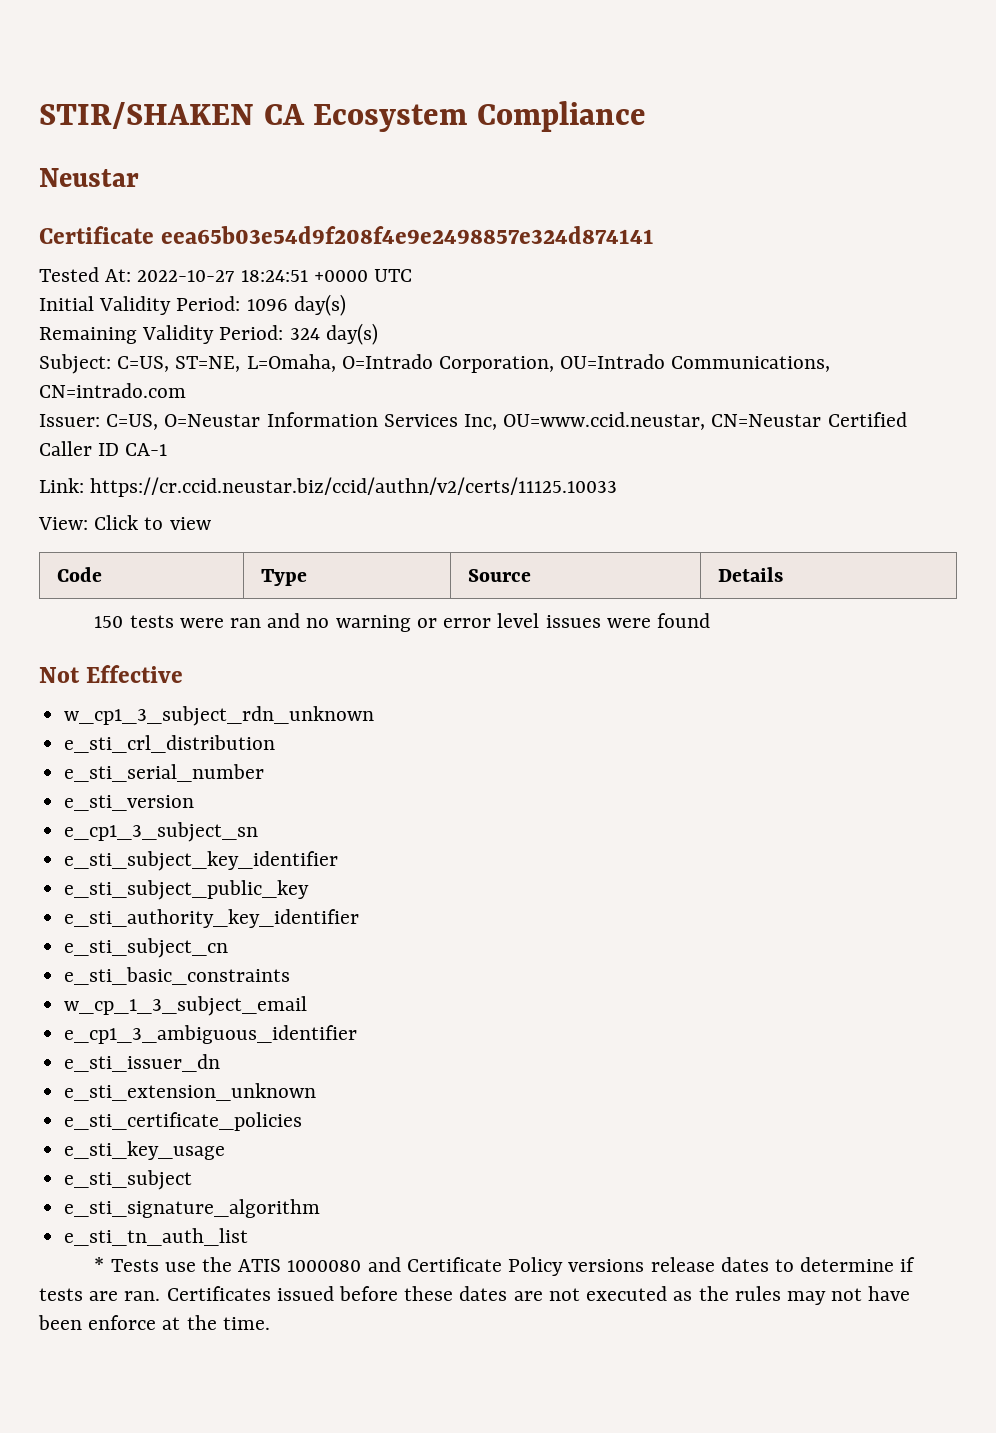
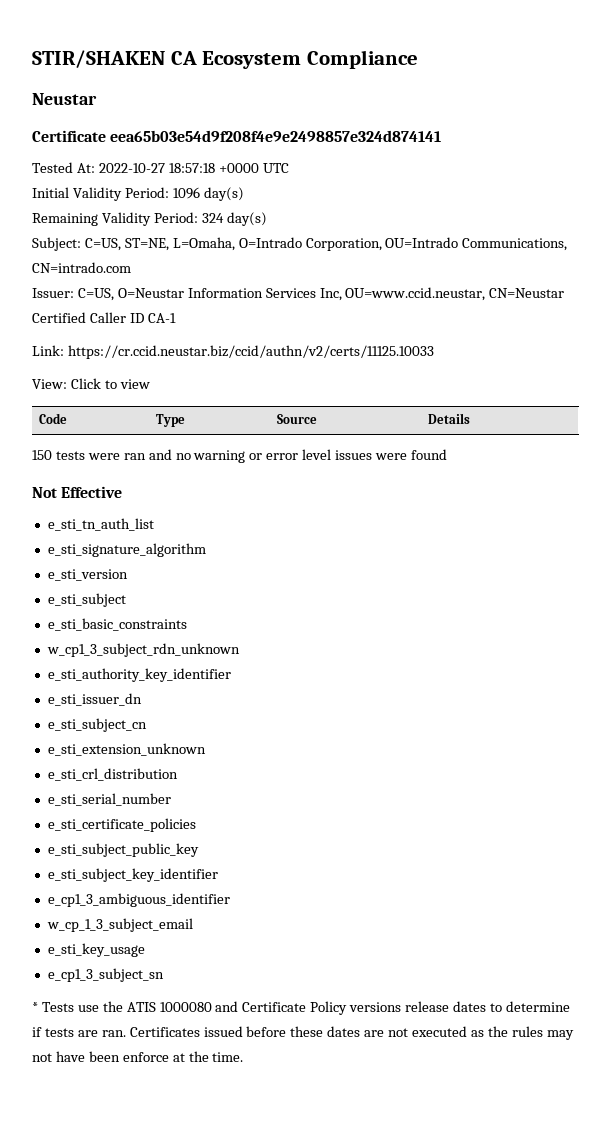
[240,270,308,282] 18:24:51 -> [168,163,215,173] 18:57:18
[64,706,375,726] w_cp1_3_subject_rdn_unknown -> [47,518,154,531] [47,543,206,557] [47,569,128,581] [47,593,126,607] [47,618,187,631] [46,643,240,657] [47,668,231,682] [47,693,142,706] [47,718,147,732] [47,743,206,756] e_sti_tn_auth_list // e_sti_signature_algorithm // e_sti_version // e_sti_subject // e_sti_basic_constraints // w_cp1_3_subject_rdn_unknown // e_sti_authority_key_identifier // e_sti_issuer_dn // e_sti_subject_cn // e_sti_extension_unknown
[64,795,195,811] [64,822,259,842] e_sti_version // e_cp1_3_subject_sn -> [47,818,196,832] [47,843,199,857] e_sti_certificate_policies // e_sti_subject_public_key
[64,880,310,900] [64,909,360,928] [64,938,229,958] [64,967,291,985] [64,996,308,1016] [64,1025,358,1044] [64,1054,221,1072] [64,1083,317,1101] [64,1112,303,1131] [64,1141,226,1160] [64,1170,193,1190] [64,1199,321,1218] [64,1228,249,1246] e_sti_subject_public_key // e_sti_authority_key_identifier // e_sti_subject_cn // e_sti_basic_constraints // w_cp_1_3_subject_email // e_cp1_3_ambiguous_identifier // e_sti_issuer_dn // e_sti_extension_unknown // e_sti_certificate_policies // e_sti_key_usage // e_sti_subject // e_sti_signature_algorithm // e_sti_tn_auth_list -> [47,893,230,907] [46,918,193,932] [47,943,145,957] [47,968,164,982] e_cp1_3_ambiguous_identifier // w_cp_1_3_subject_email // e_sti_key_usage // e_cp1_3_subject_sn

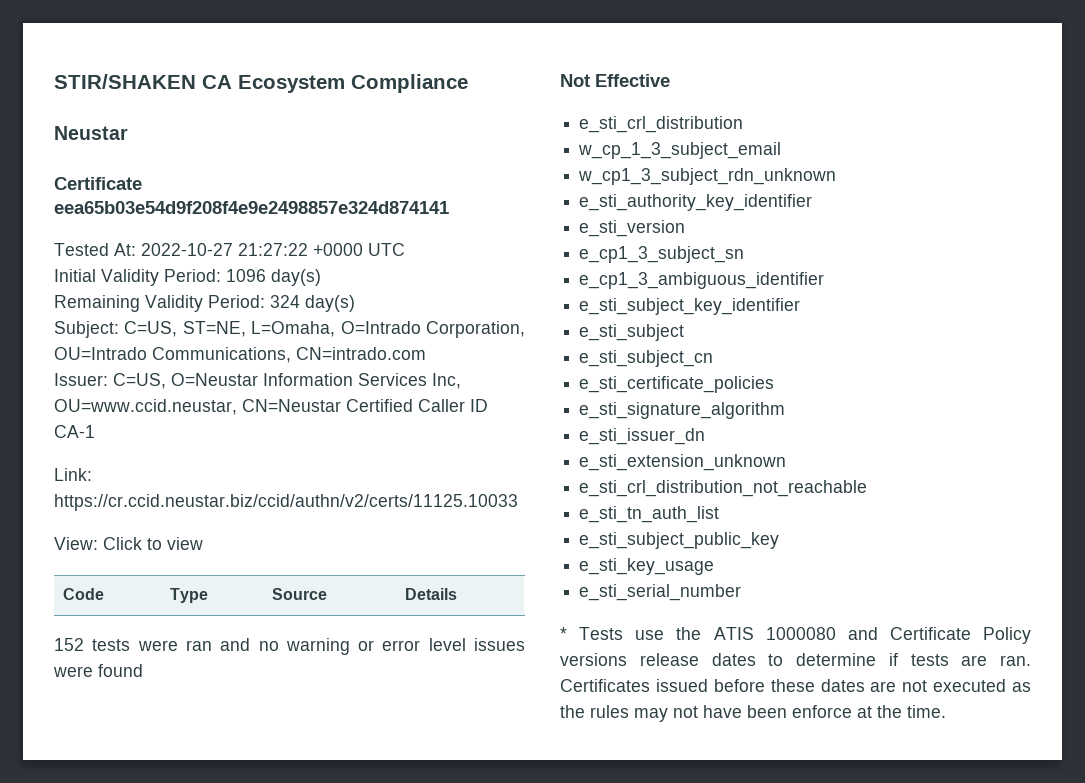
[168,163,215,173] 18:57:18 -> [238,243,308,256] 21:27:22
[32,450,52,460] 150 -> [54,638,84,651] 152
[47,518,154,531] [47,543,206,557] [47,569,128,581] [47,593,126,607] [47,618,187,631] [46,643,240,657] [47,668,231,682] [47,693,142,706] [47,718,147,732] [47,743,206,756] [47,768,178,781] [47,793,171,806] [47,818,196,832] [47,843,199,857] [47,868,218,882] [47,893,230,907] [46,918,193,932] e_sti_tn_auth_list // e_sti_signature_algorithm // e_sti_version // e_sti_subject // e_sti_basic_constraints // w_cp1_3_subject_rdn_unknown // e_sti_authority_key_identifier // e_sti_issuer_dn // e_sti_subject_cn // e_sti_extension_unknown // e_sti_crl_distribution // e_sti_serial_number // e_sti_certificate_policies // e_sti_subject_public_key // e_sti_subject_key_identifier // e_cp1_3_ambiguous_identifier // w_cp_1_3_subject_email -> [579,116,744,133] [578,142,782,159] [578,168,837,185] [579,194,813,211] [579,220,686,237] [579,246,745,263] [579,272,825,289] [579,298,801,315] [579,324,685,341] [579,350,714,367] [579,376,775,393] [579,402,786,419] [579,428,706,445] [579,454,787,471] [579,480,868,497] [579,506,720,523] [579,532,780,549] e_sti_crl_distribution // w_cp_1_3_subject_email // w_cp1_3_subject_rdn_unknown // e_sti_authority_key_identifier // e_sti_version // e_cp1_3_subject_sn // e_cp1_3_ambiguous_identifier // e_sti_subject_key_identifier // e_sti_subject // e_sti_subject_cn // e_sti_certificate_policies // e_sti_signature_algorithm // e_sti_issuer_dn // e_sti_extension_unknown // e_sti_crl_distribution_not_reachable // e_sti_tn_auth_list // e_sti_subject_public_key
[47,968,164,982] e_cp1_3_subject_sn -> [579,584,742,601] e_sti_serial_number

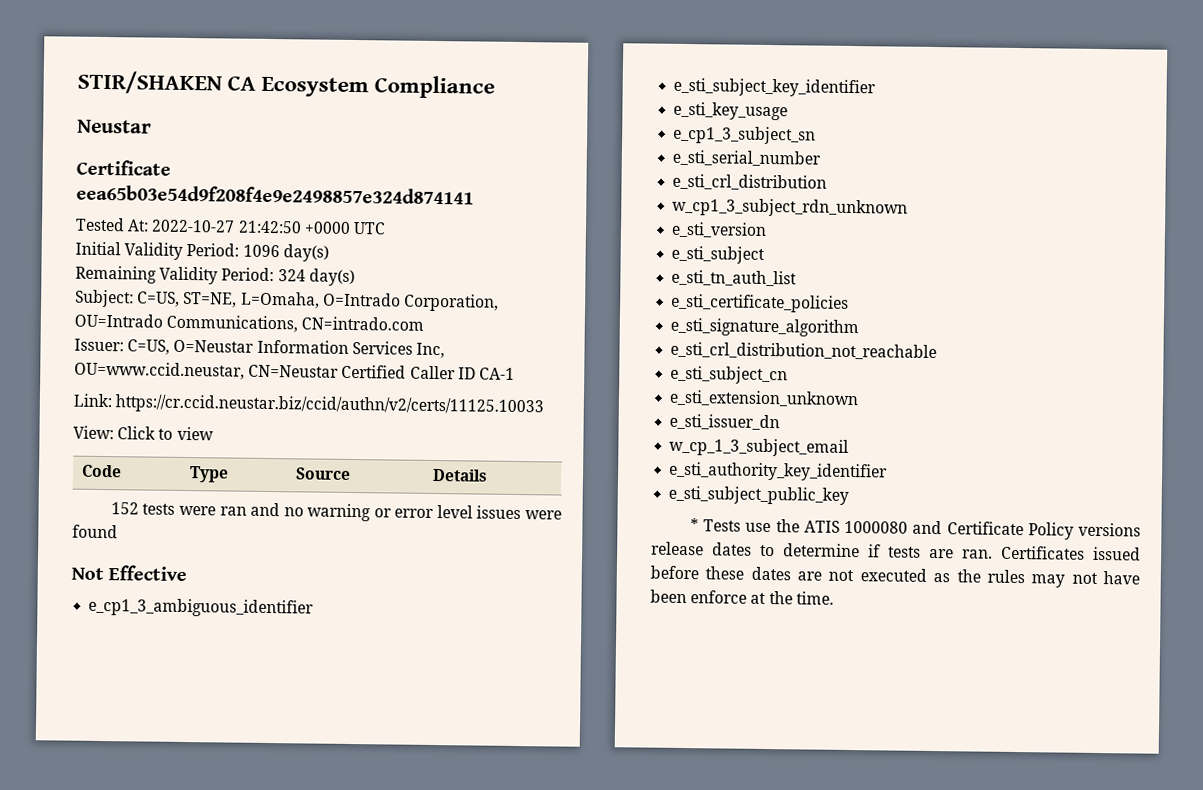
[238,243,308,256] 21:27:22 -> [237,220,302,234] 21:42:50
[579,116,744,133] [578,142,782,159] [578,168,837,185] [579,194,813,211] [579,220,686,237] [579,246,745,263] [579,272,825,289] [579,298,801,315] e_sti_crl_distribution // w_cp_1_3_subject_email // w_cp1_3_subject_rdn_unknown // e_sti_authority_key_identifier // e_sti_version // e_cp1_3_subject_sn // e_cp1_3_ambiguous_identifier // e_sti_subject_key_identifier -> [88,597,315,618] [673,77,877,98] [673,101,789,121] [673,125,817,145] [672,149,822,167] [672,173,828,191] [672,197,909,218] [671,221,768,238] e_cp1_3_ambiguous_identifier // e_sti_subject_key_identifier // e_sti_key_usage // e_cp1_3_subject_sn // e_sti_serial_number // e_sti_crl_distribution // w_cp1_3_subject_rdn_unknown // e_sti_version
[579,350,714,367] e_sti_subject_cn -> [671,269,798,287] e_sti_tn_auth_list
[579,428,706,445] e_sti_issuer_dn -> [670,341,938,361] [670,365,789,385] e_sti_crl_distribution_not_reachable // e_sti_subject_cn
[579,480,868,497] [579,506,720,523] e_sti_crl_distribution_not_reachable // e_sti_tn_auth_list -> [669,413,781,431] [669,437,850,457] [668,461,889,482] e_sti_issuer_dn // w_cp_1_3_subject_email // e_sti_authority_key_identifier
[579,558,715,575] [579,584,742,601] // e_sti_key_usage // e_sti_serial_number -> (850, 495) none

